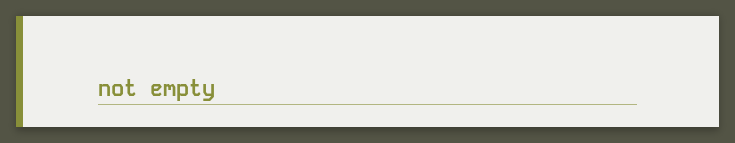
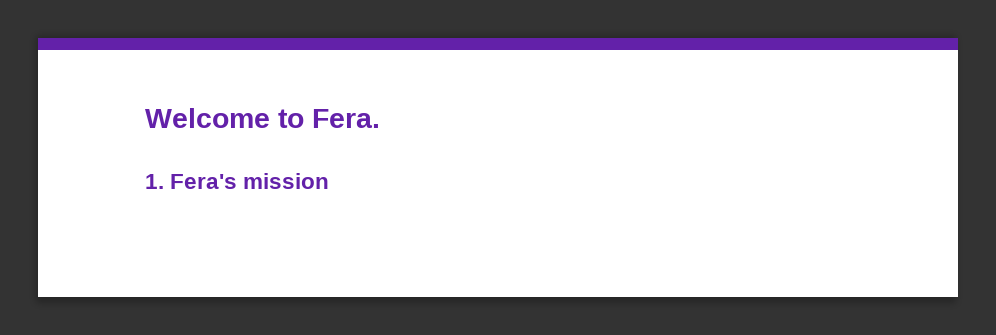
[98,79,215,101] not empty -> [145,108,380,128] [145,173,330,189] Welcome to Fera. // 1. Fera's mission

